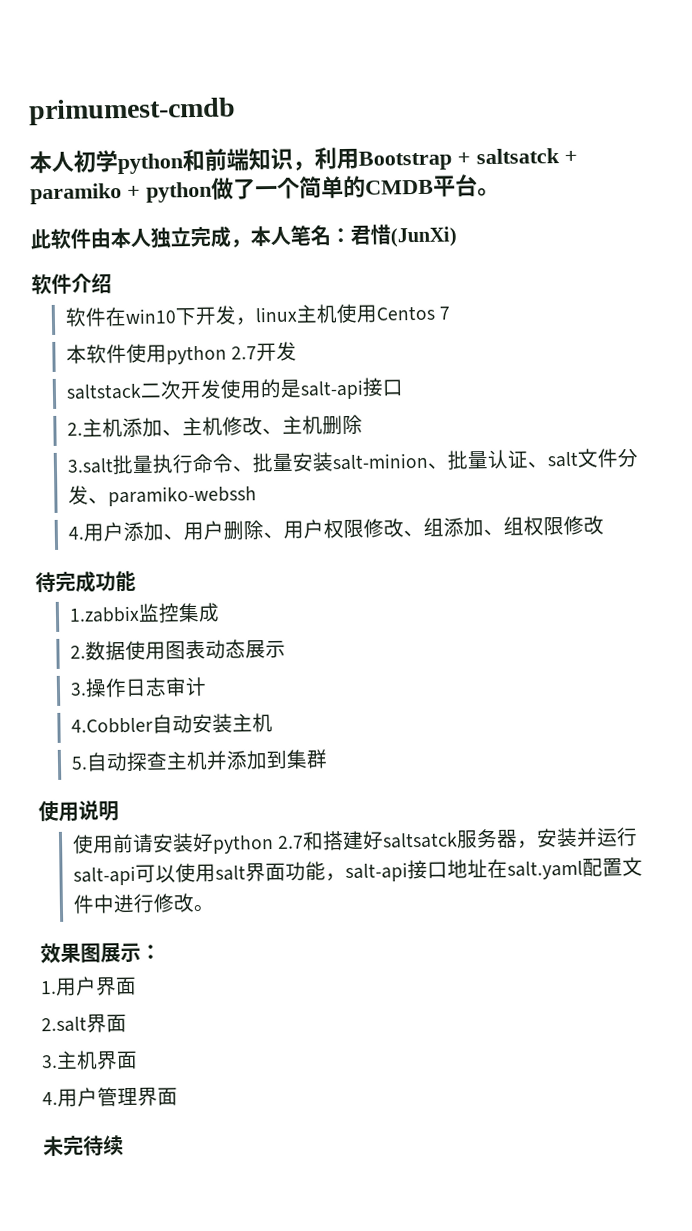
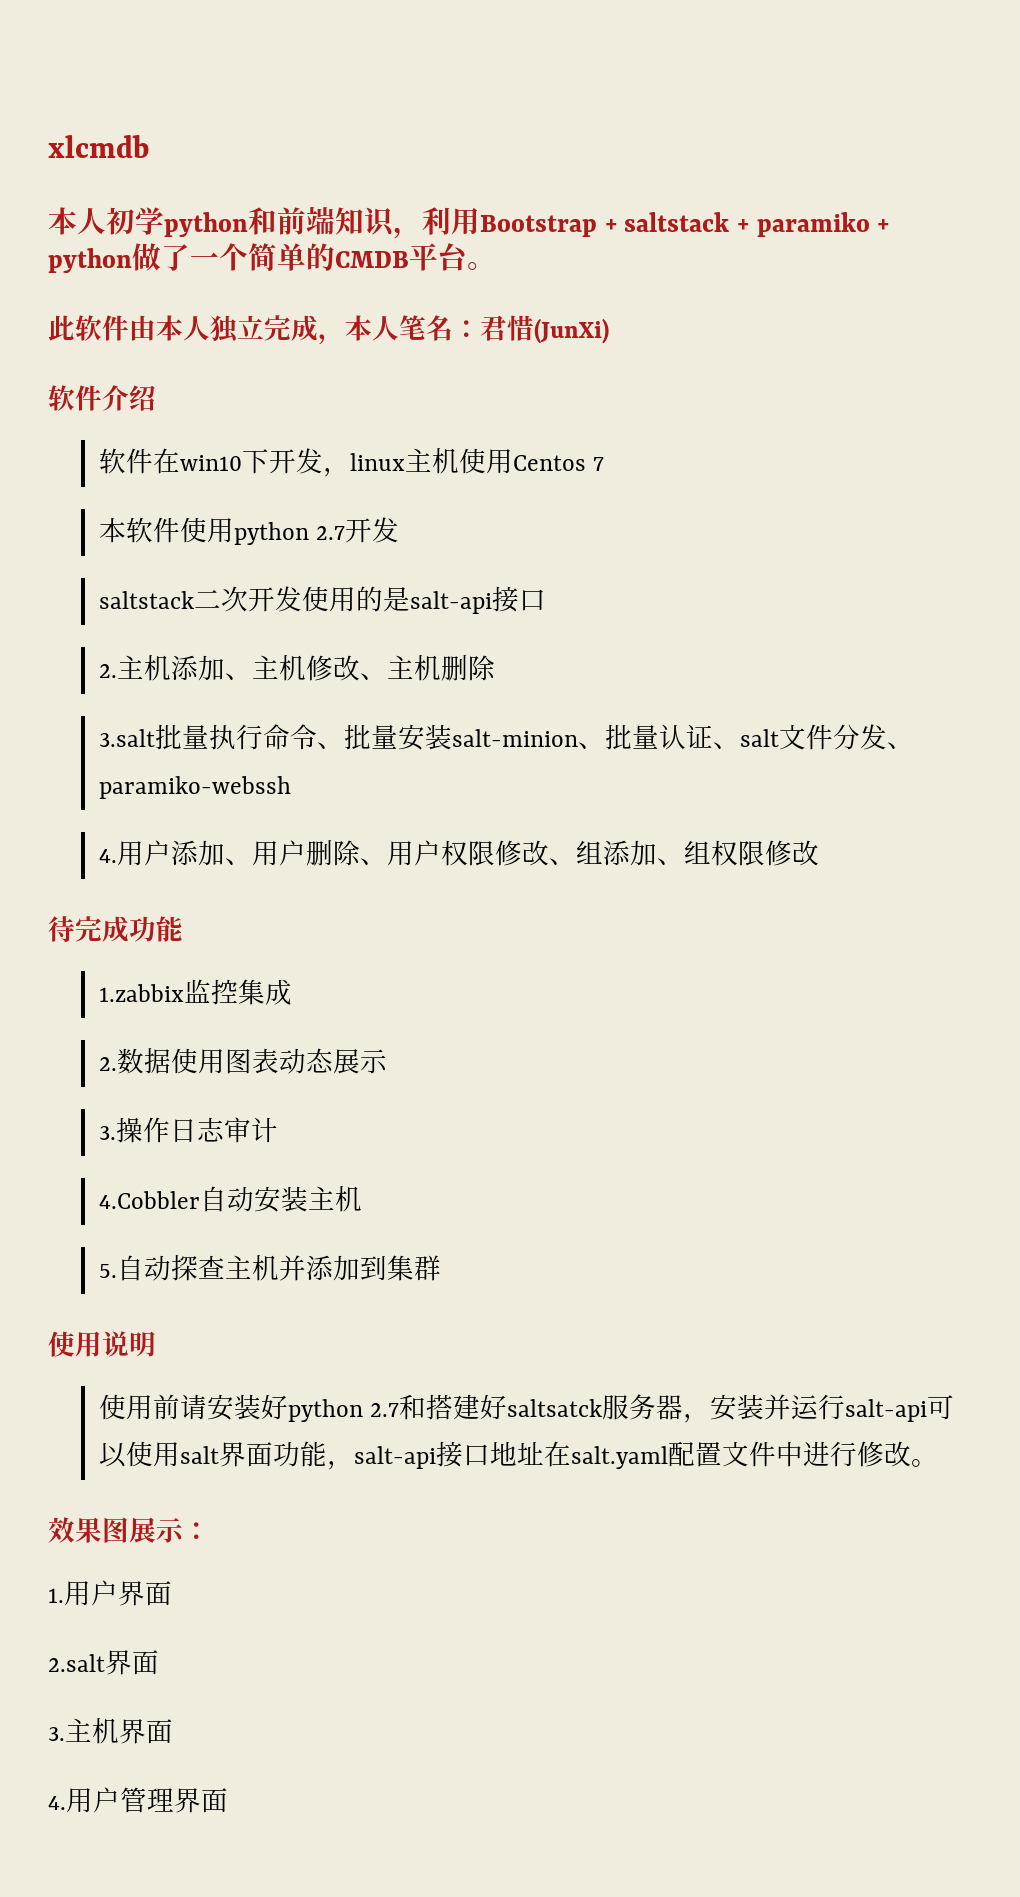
[28,97,236,126] primumest-cmdb -> [48,135,149,158] xlcmdb
[476,148,560,165] saltsatck -> [624,212,730,232] saltstack
[43,1135,124,1157] // 未完待续 -> (228, 1800) none

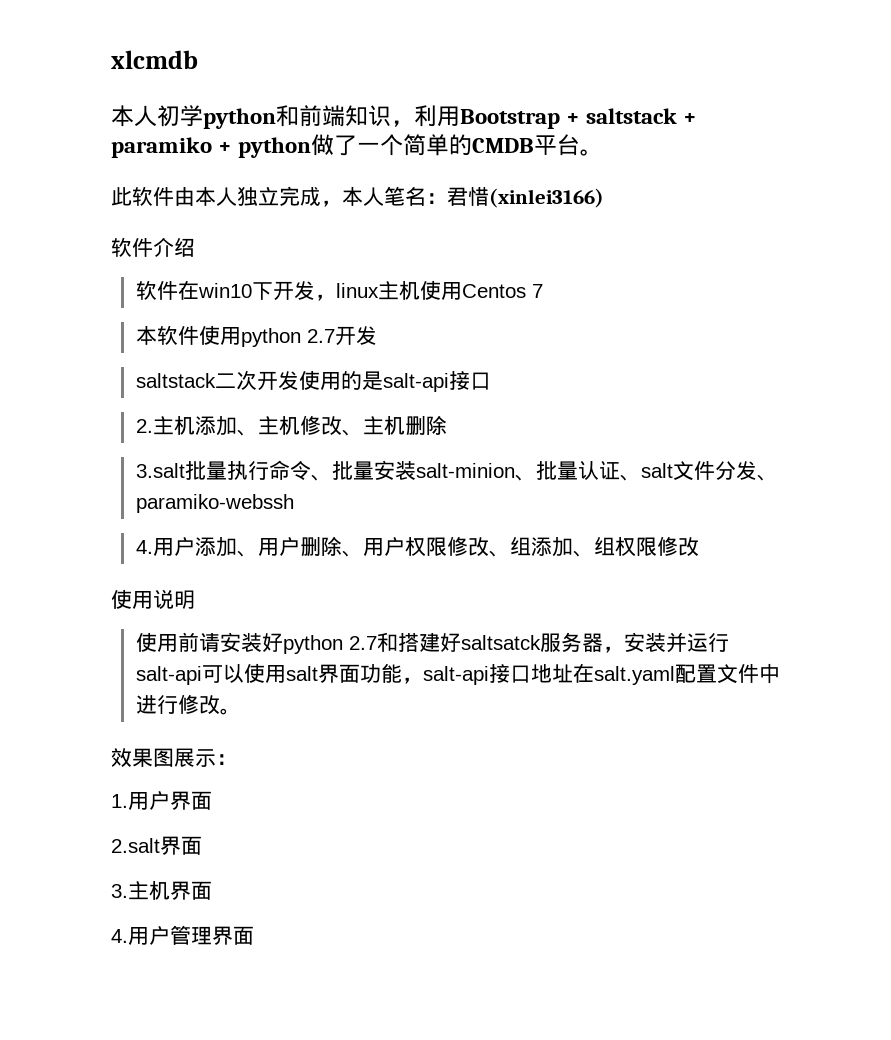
[534,318,609,344] (JunXi) -> [489,188,604,208] (xinlei3166)
[48,916,183,942] [99,979,293,1005] [99,1048,388,1074] [99,1117,279,1143] [99,1186,363,1213] [99,1255,442,1281] // 待完成功能 // 1.zabbix监控集成 // 2.数据使用图表动态展示 // 3.操作日志审计 // 4.Cobbler自动安装主机 // 5.自动探查主机并添加到集群 -> (699, 546) none

